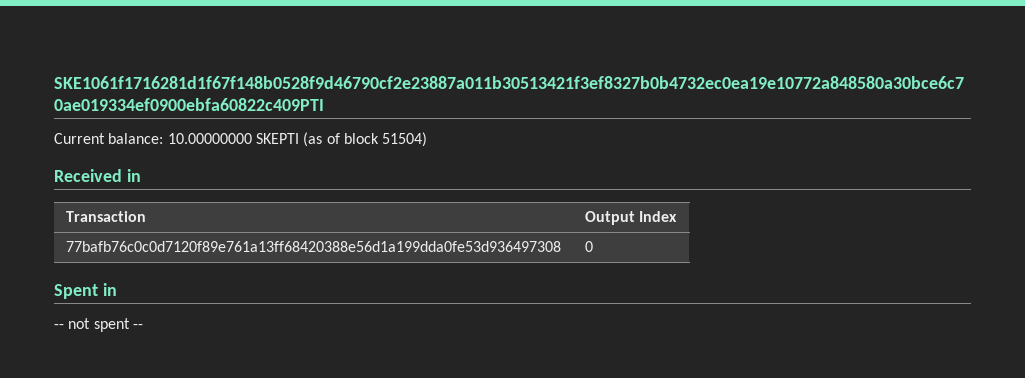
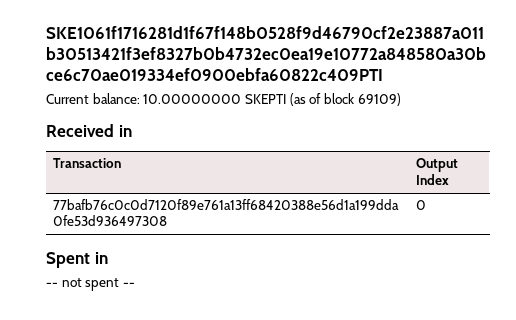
[382,132,428,147] 51504) -> [357,93,401,106] 69109)

